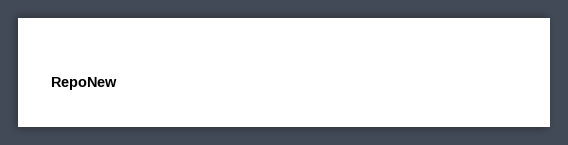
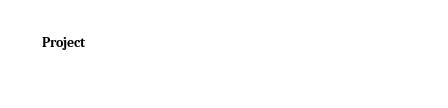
[51,77,117,90] RepoNew -> [42,37,86,50] Project

